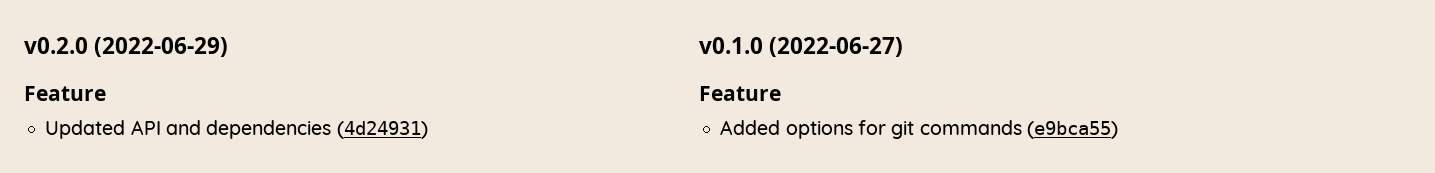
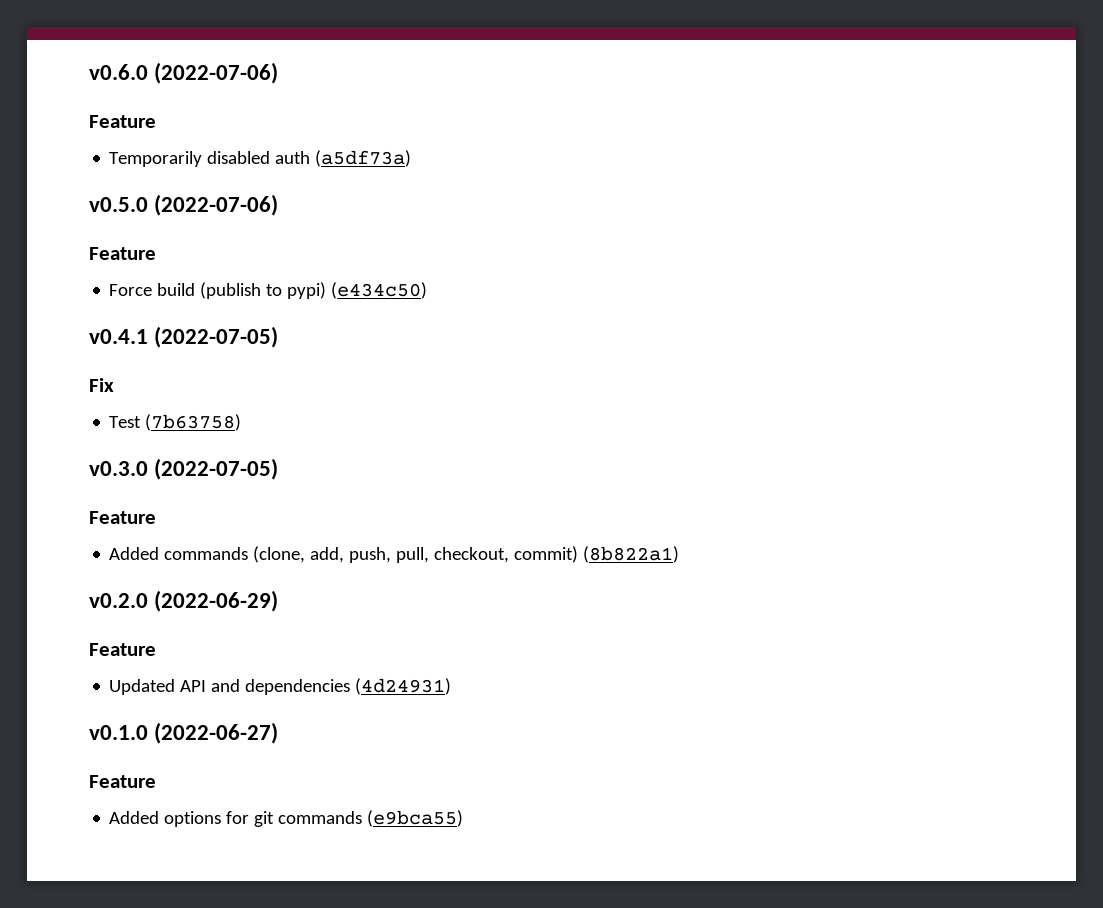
(24, 45) none -> [89,62,279,84] [89,115,156,128] [109,150,412,167] [89,194,279,216] [89,247,156,260] [109,282,428,299] [89,326,279,348] [89,378,114,392] [109,414,242,431] [89,458,279,480] [89,511,156,524] [109,546,680,563] v0.6.0 (2022-07-06) // Feature // Temporarily disabled auth (a5df73a) // v0.5.0 (2022-07-06) // Feature // Force build (publish to pypi) (e434c50) // v0.4.1 (2022-07-05) // Fix // Test (7b63758) // v0.3.0 (2022-07-05) // Feature // Added commands (clone, add, push, pull, checkout, commit) (8b822a1) //

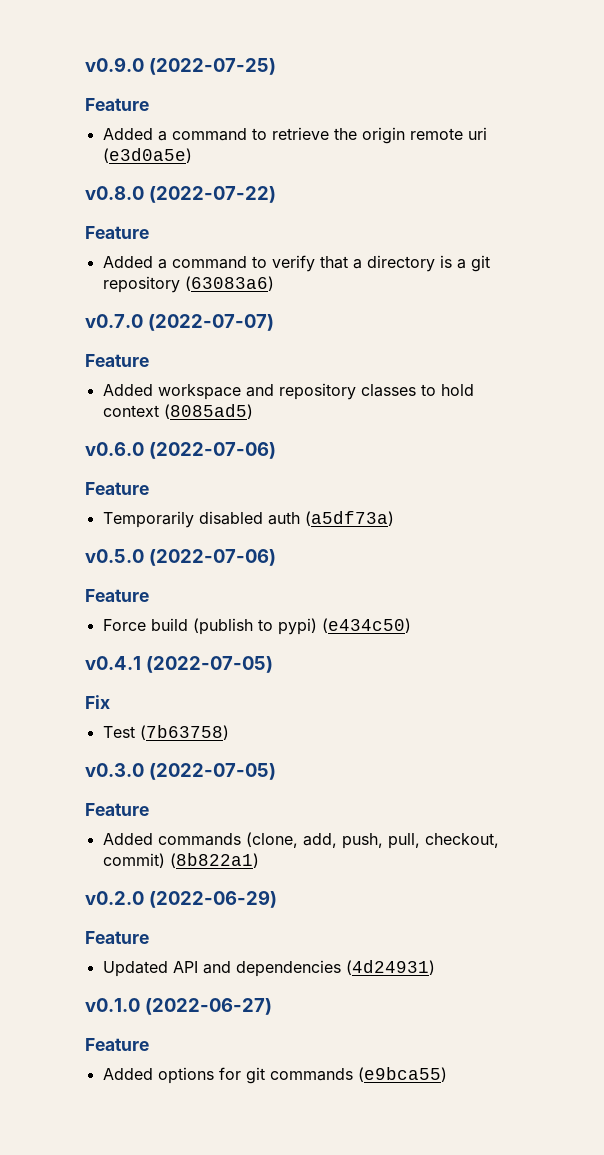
(89, 72) none -> [85,57,276,75] [85,98,149,111] [102,127,487,144] [102,148,192,163] [85,186,276,203] [85,226,149,239] [102,255,490,272] [102,276,274,293] [85,314,274,331] [85,354,149,367] [102,383,474,400] [102,404,253,419] v0.9.0 (2022-07-25) // Feature // Added a command to retrieve the origin remote uri (e3d0a5e) // v0.8.0 (2022-07-22) // Feature // Added a command to verify that a directory is a git repository (63083a6) // v0.7.0 (2022-07-07) // Feature // Added workspace and repository classes to hold context (8085ad5) //

